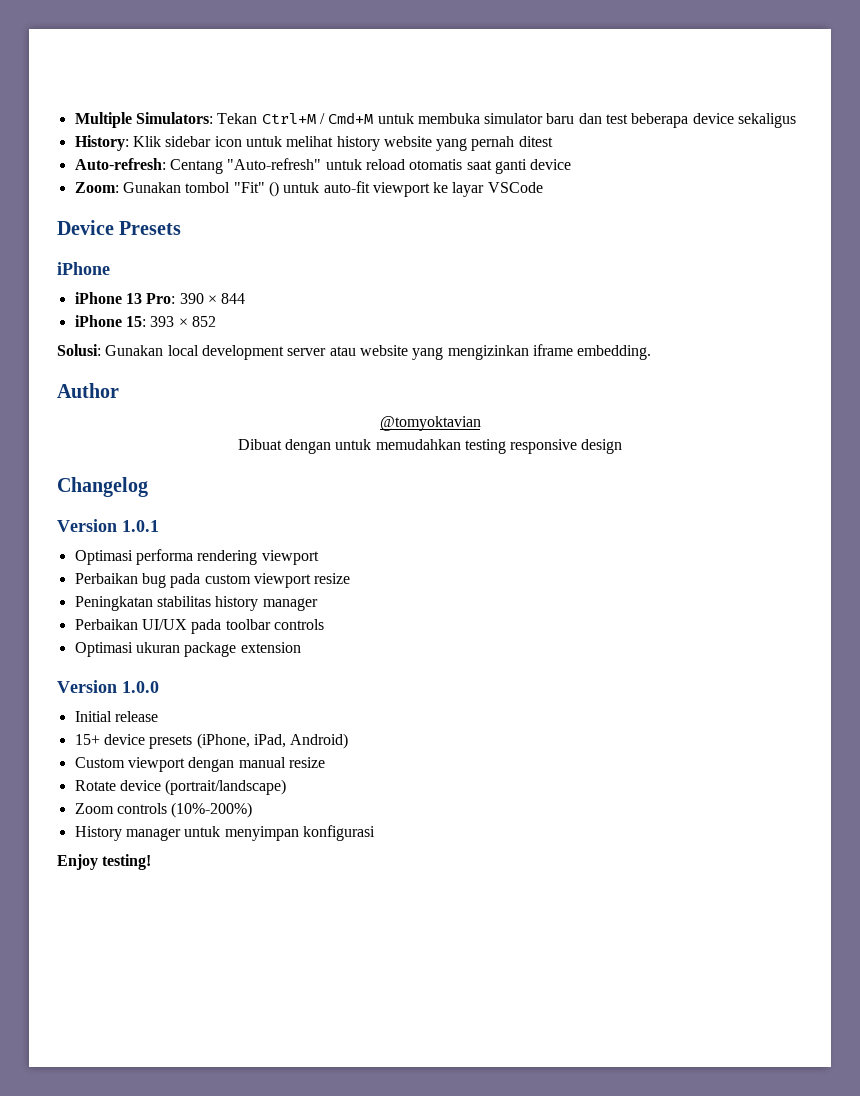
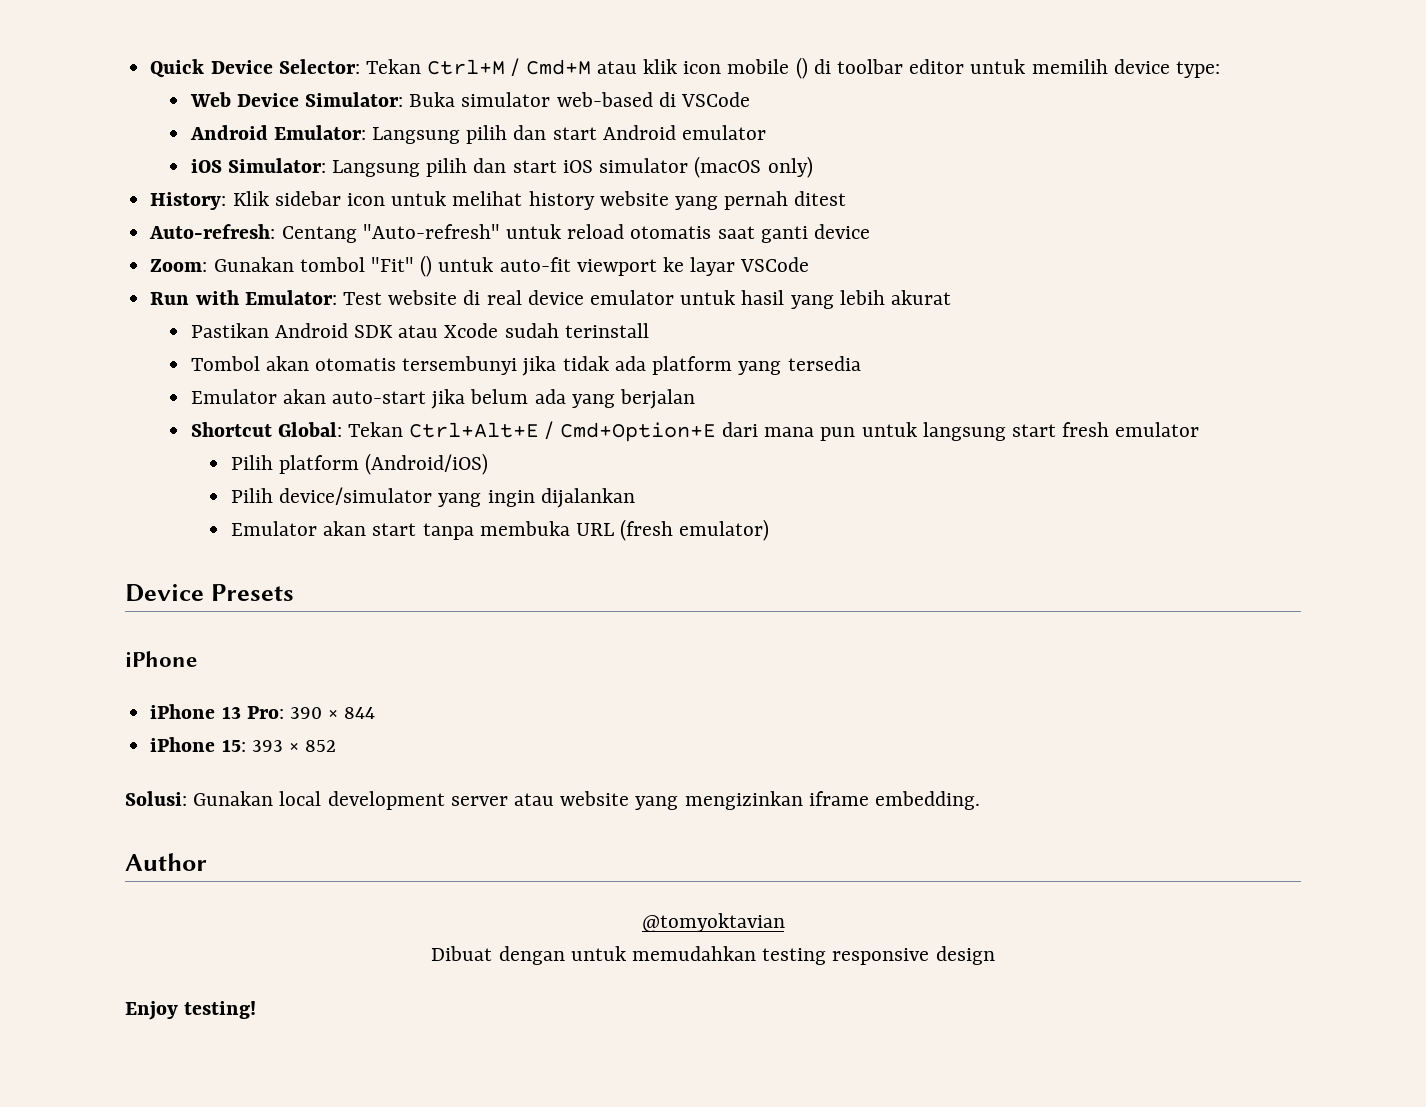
[74,112,213,128] Multiple Simulators: -> [150,59,360,78] Quick Device Selector:
[377,113,797,128] untuk membuka simulator baru dan test beberapa device sekaligus -> [596,57,1221,79] [189,92,751,107] [189,125,767,144] [190,156,813,178] atau klik icon mobile () di toolbar editor untuk memilih device type: // Web Device Simulator: Buka simulator web-based di VSCode // Android Emulator: Langsung pilih dan start Android emulator // iOS Simulator: Langsung pilih dan start iOS simulator (macOS only)
(543, 187) none -> [150,290,952,309] [190,323,649,338] [190,356,861,376] [190,389,696,409] [190,421,1200,442] [230,453,489,475] [230,487,635,508] [230,519,770,541] // Run with Emulator: Test website di real device emulator untuk hasil yang lebih akurat // Pastikan Android SDK atau Xcode sudah terinstall // Tombol akan otomatis tersembunyi jika tidak ada platform yang tersedia // Emulator akan auto-start jika belum ada yang berjalan // Shortcut Global: Tekan Ctrl+Alt+E / Cmd+Option+E dari mana pun untuk langsung start fresh emulator // Pilih platform (Android/iOS) // Pilih device/simulator yang ingin dijalankan // Emulator akan start tanpa membuka URL (fresh emulator)
[57,477,148,497] [57,519,159,532] [74,549,319,565] [74,573,351,588] [74,596,318,611] [74,619,324,634] [74,642,301,657] [57,680,159,693] [74,711,158,722] [74,733,349,749] [74,757,325,772] [74,779,287,795] [74,802,253,818] [74,825,375,841] // Changelog // Version 1.0.1 // Optimasi performa rendering viewport // Perbaikan bug pada custom viewport resize // Peningkatan stabilitas history manager // Perbaikan UI/UX pada toolbar controls // Optimasi ukuran package extension // Version 1.0.0 // Initial release // 15+ device presets (iPhone, iPad, Android) // Custom viewport dengan manual resize // Rotate device (portrait/landscape) // Zoom controls (10%-200%) // History manager untuk menyimpan konfigurasi -> (995, 955) none

